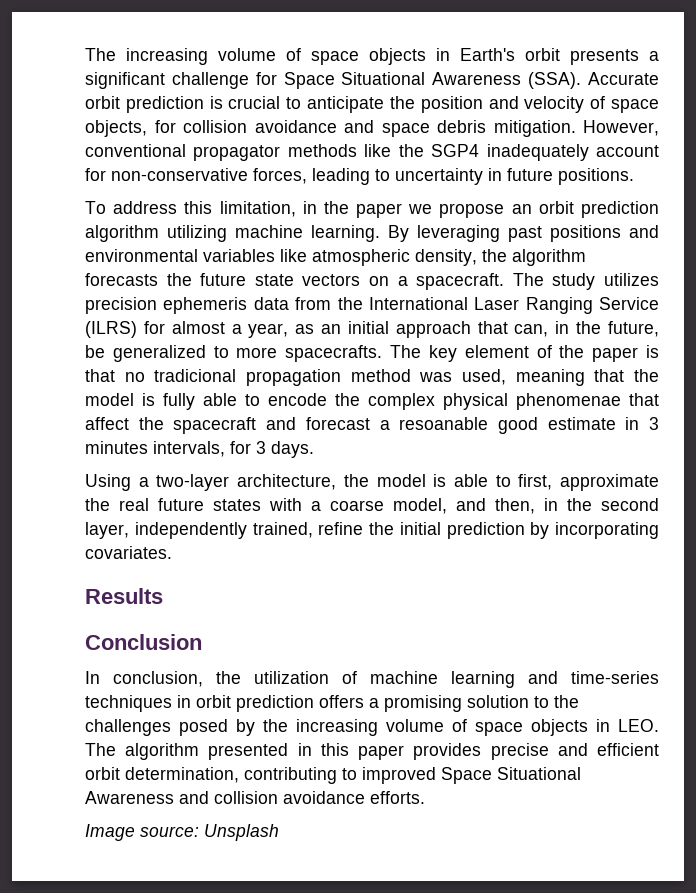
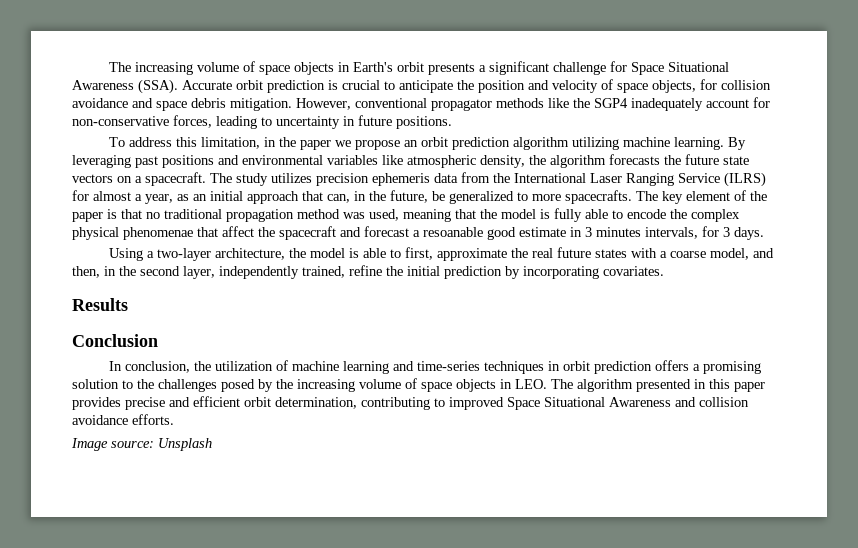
[154,369,237,382] tradicional -> [164,209,222,219] traditional

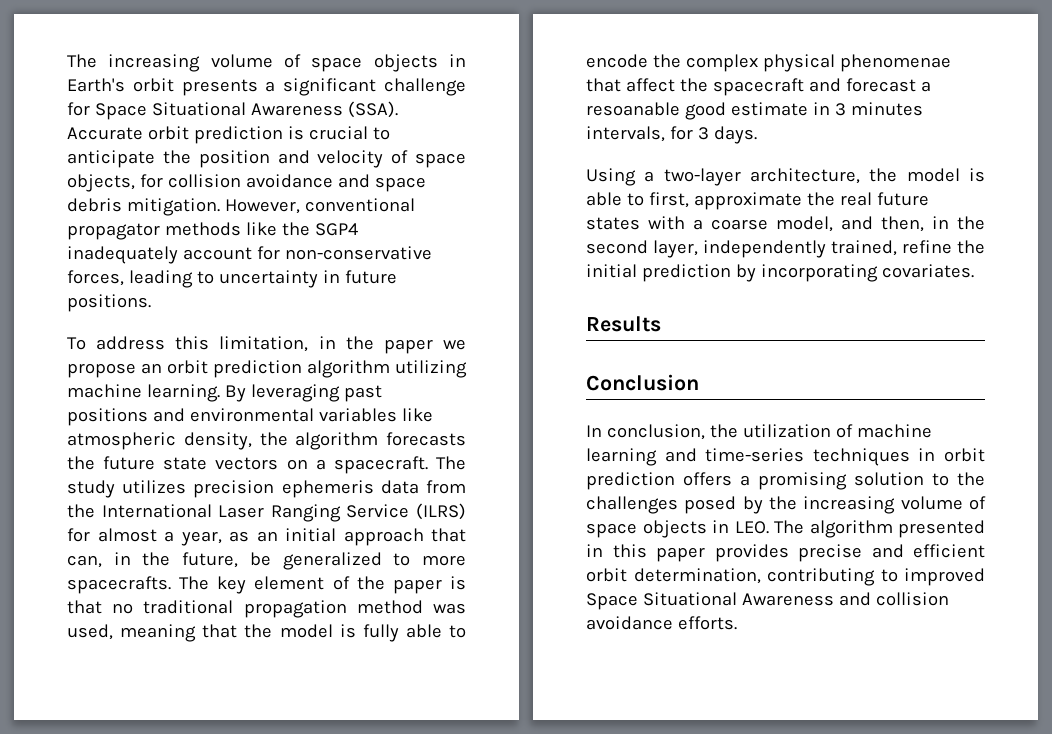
[71,438,212,451] // Image source: Unsplash -> (737, 623) none

